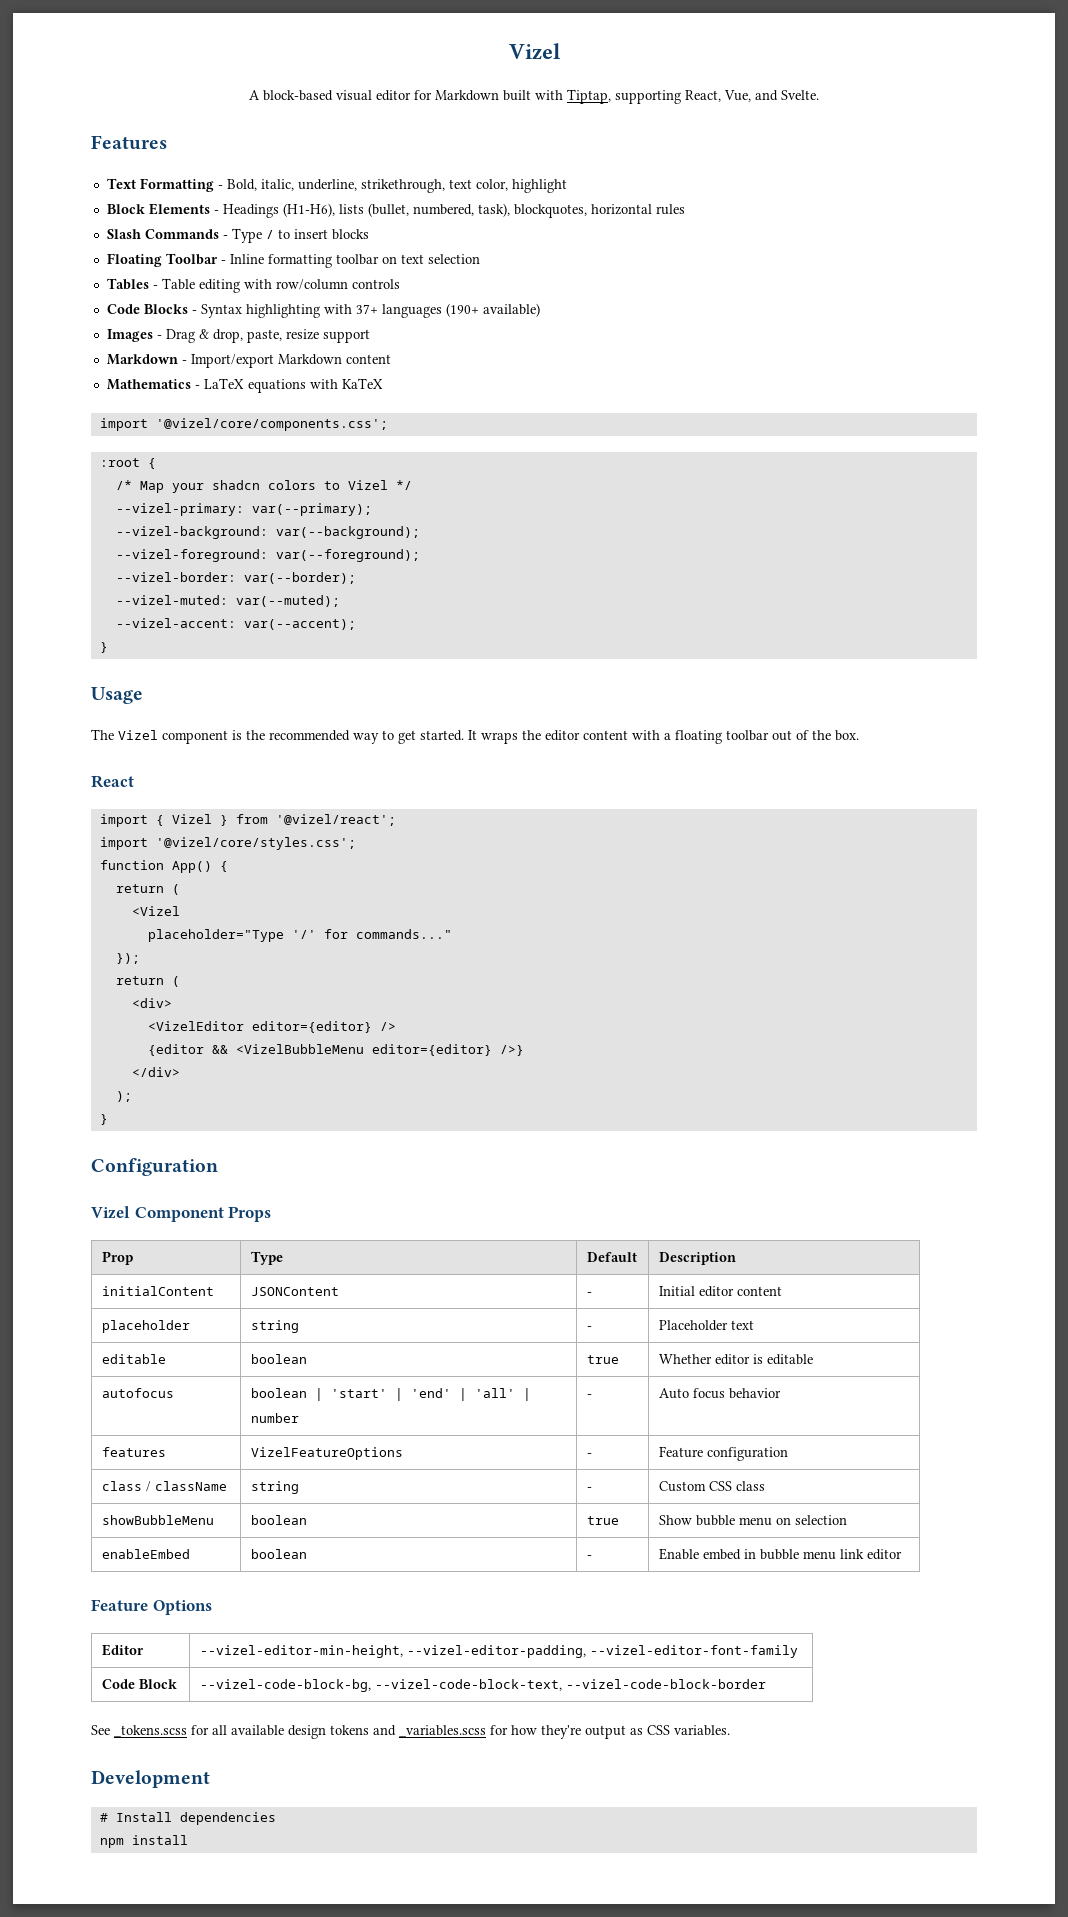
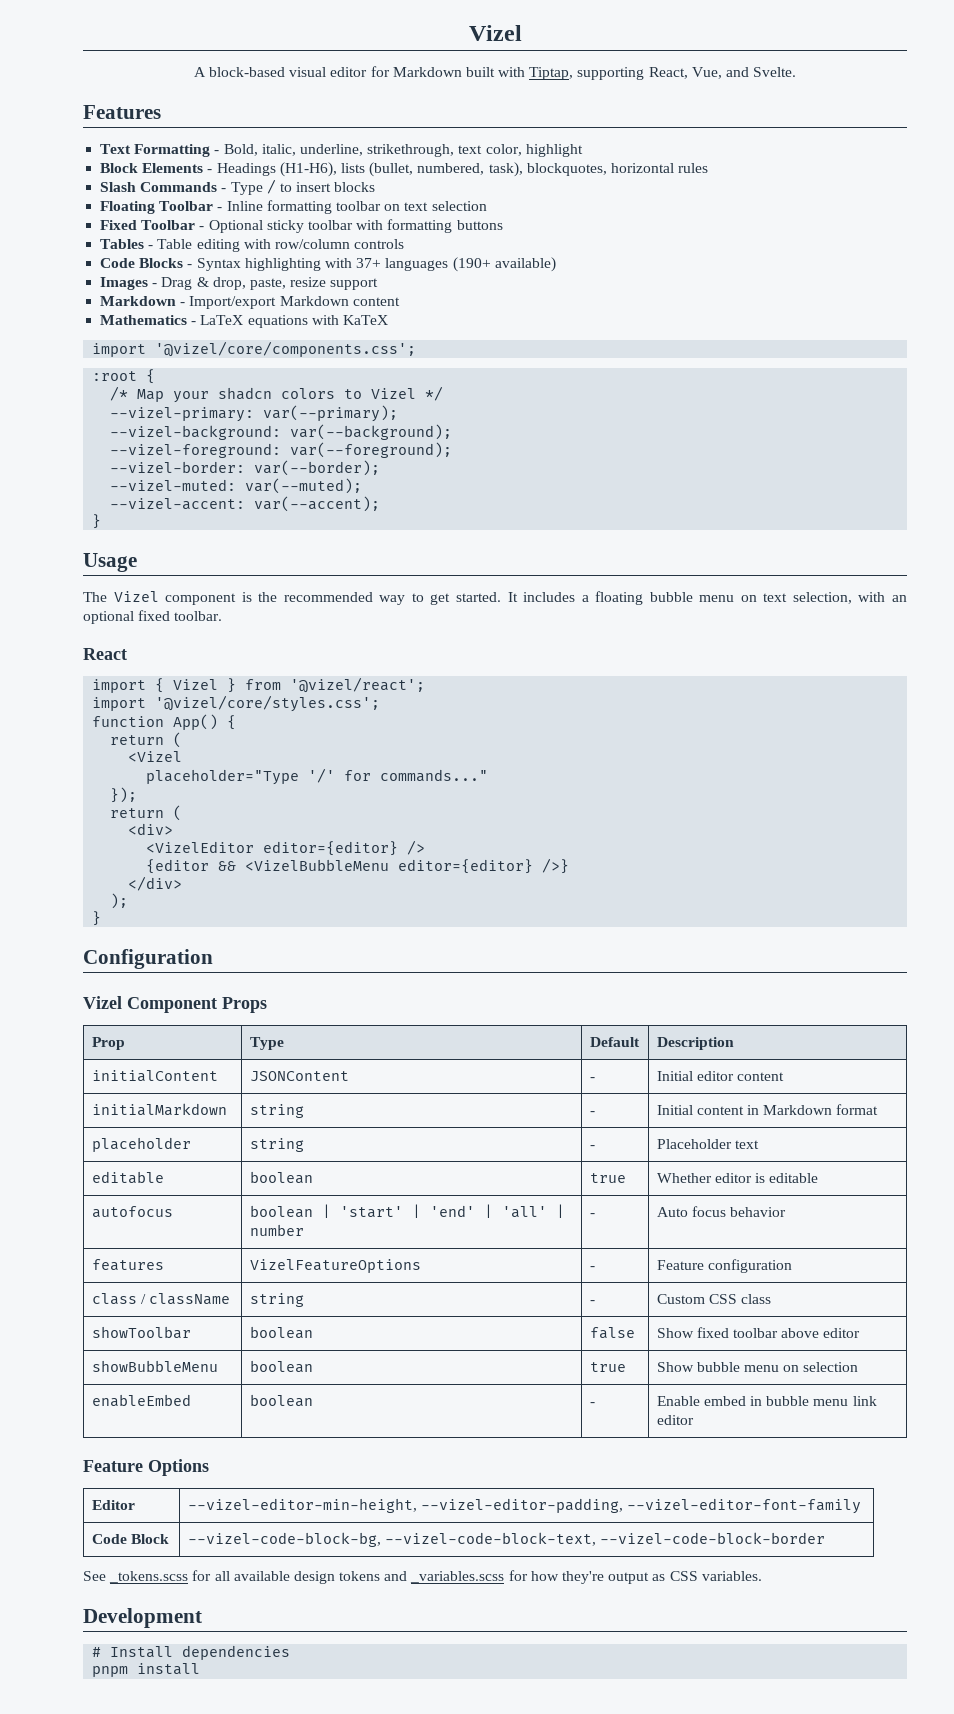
(480, 259) none -> [100,219,503,233] // Fixed Toolbar - Optional sticky toolbar with formatting buttons
[481,730,859,744] wraps the editor content with a floating toolbar out of the box. -> [523,591,907,605] [83,610,223,624] includes a floating bubble menu on text selection, with an optional fixed toolbar.
(782, 1291) none -> [91,1103,227,1116] [249,1104,304,1118] [589,1111,595,1115] [656,1104,879,1115] // initialMarkdown | string | - | Initial content in Markdown format
(765, 1486) none -> [91,1326,191,1339] [249,1326,313,1339] [589,1327,635,1339] [656,1327,861,1338] // showToolbar | boolean | false | Show fixed toolbar above editor
[99,1838,124,1848] npm -> [92,1666,129,1677] pnpm

